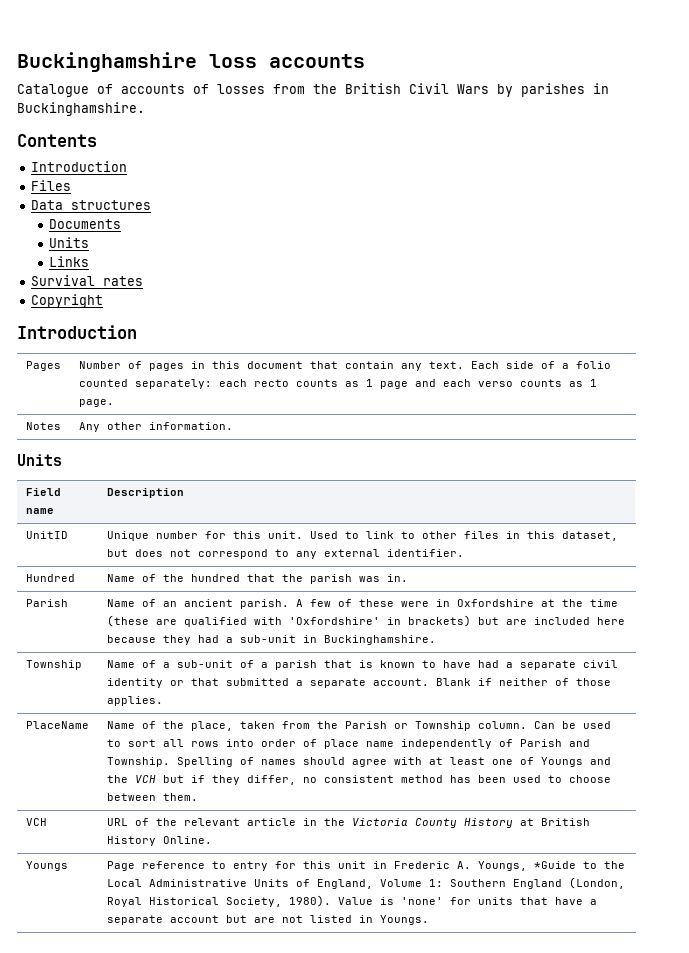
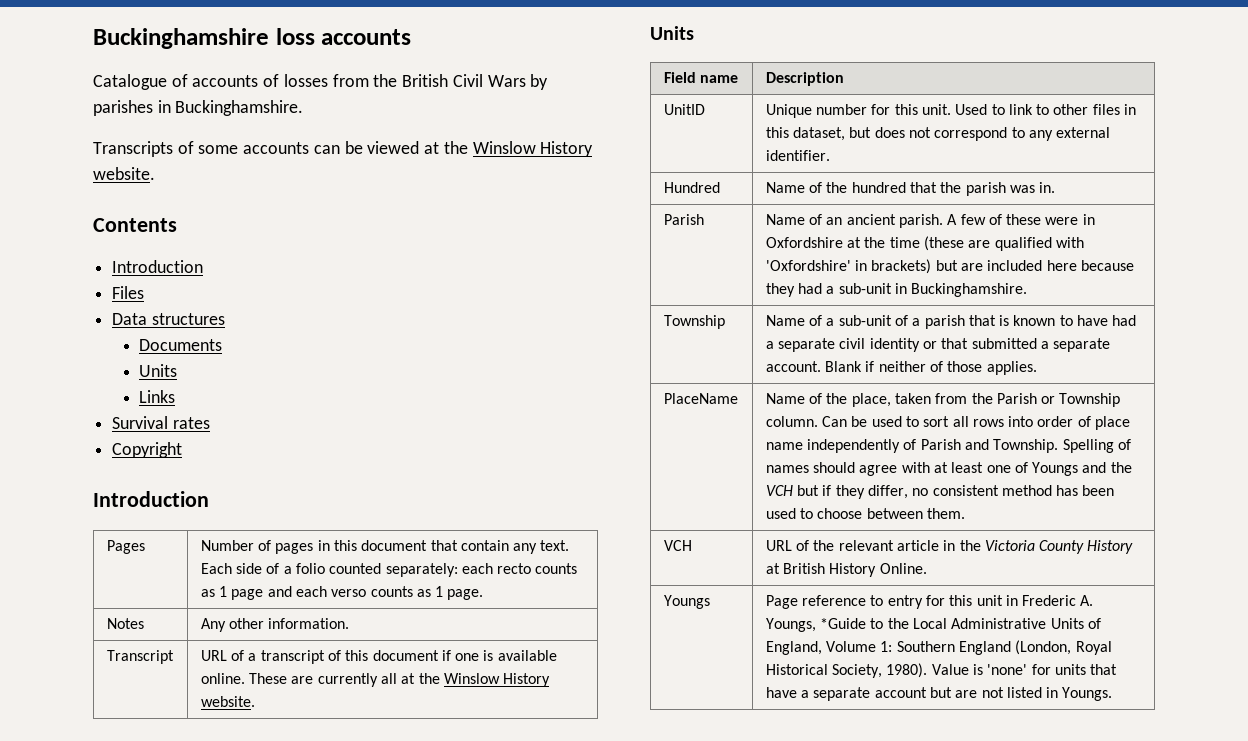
(145, 109) none -> [93,141,594,157] [93,167,155,180] // Transcripts of some accounts can be viewed at the Winslow History website.
(233, 426) none -> [106,650,174,664] [200,650,557,664] [200,673,551,687] [200,696,255,707] // Transcript | URL of a transcript of this document if one is available online. These are currently all at the Winslow History website.

